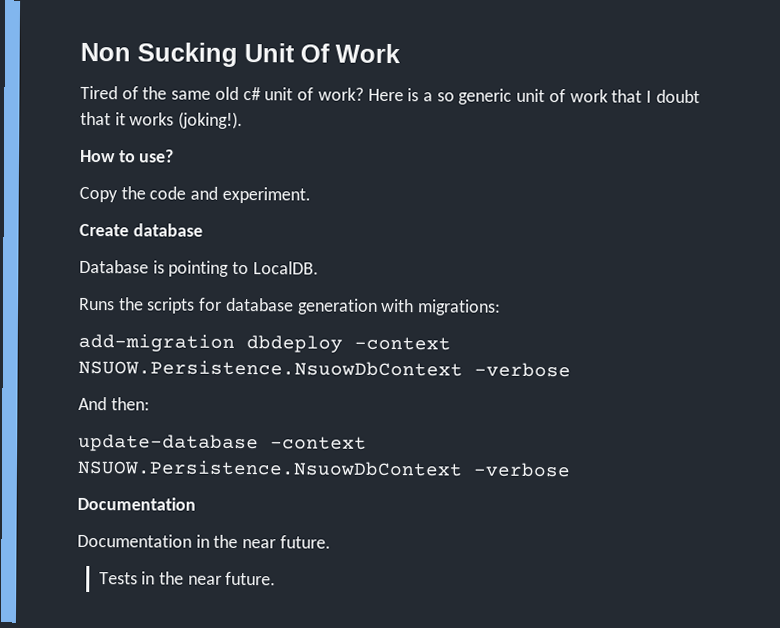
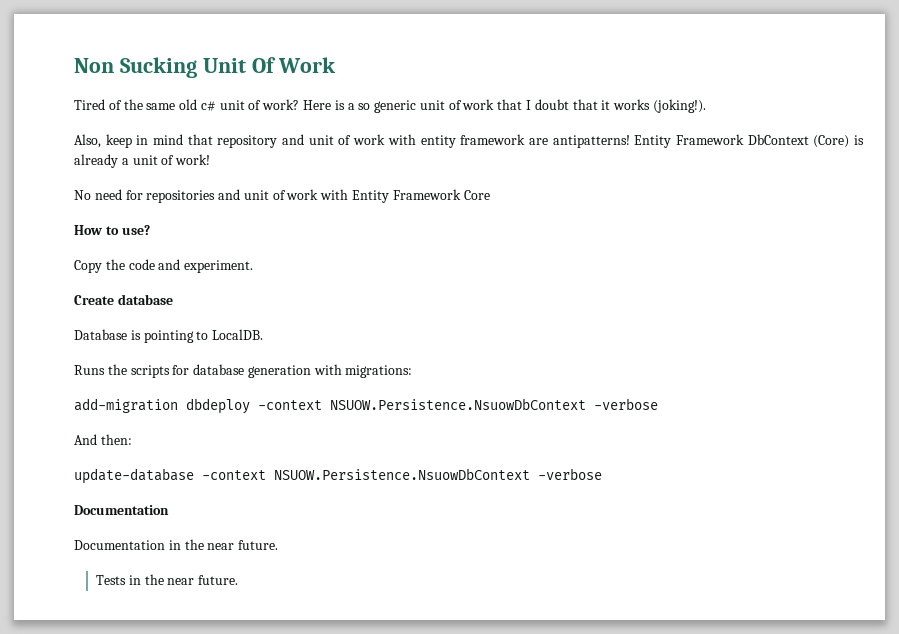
(244, 120) none -> [74,134,865,148] [74,154,211,168] [74,189,490,203] // Also, keep in mind that repository and unit of work with entity framework are antipatterns! Entity Framework DbContext (Core) is already a unit of work! // No need for repositories and unit of work with Entity Framework Core

